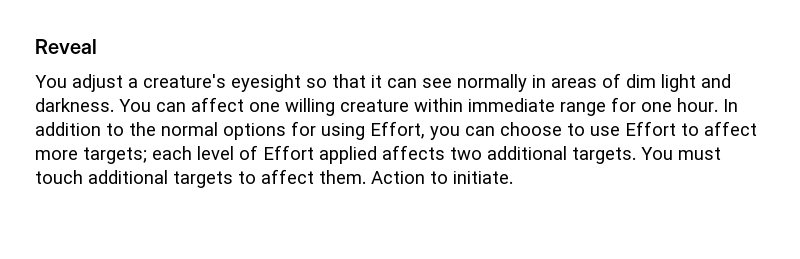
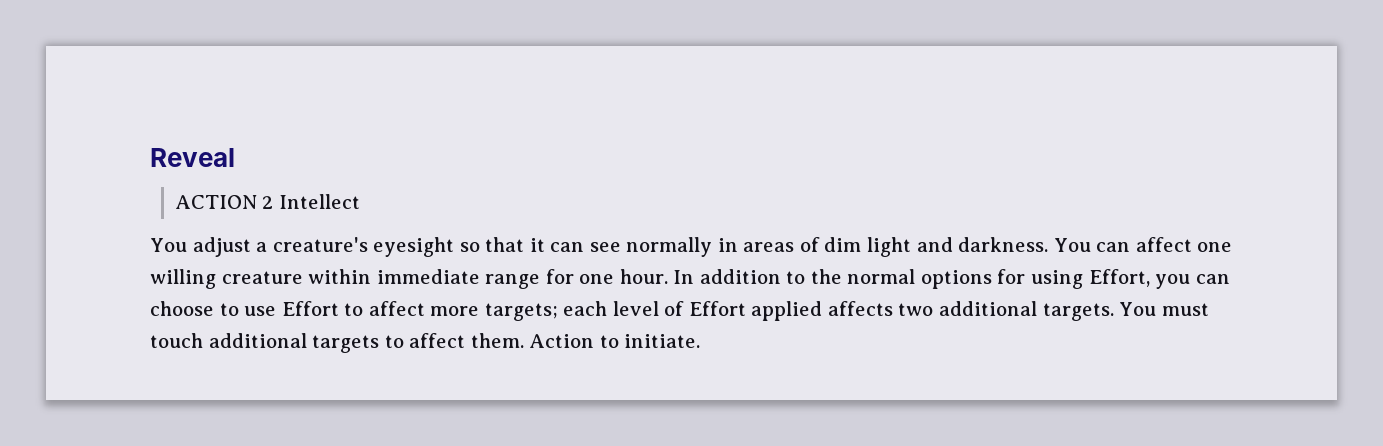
(97, 46) none -> [174,194,360,209] // ACTION 2 Intellect

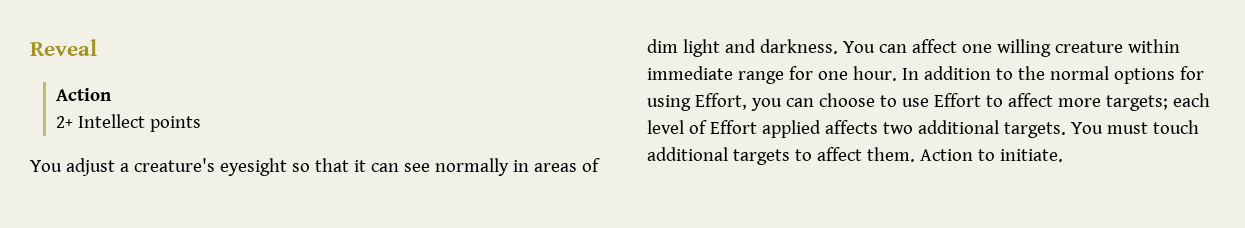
[174,195,274,209] ACTION 2 -> [56,88,113,101] [56,116,74,128] Action // 2+
(360, 201) none -> [150,116,202,132] points

